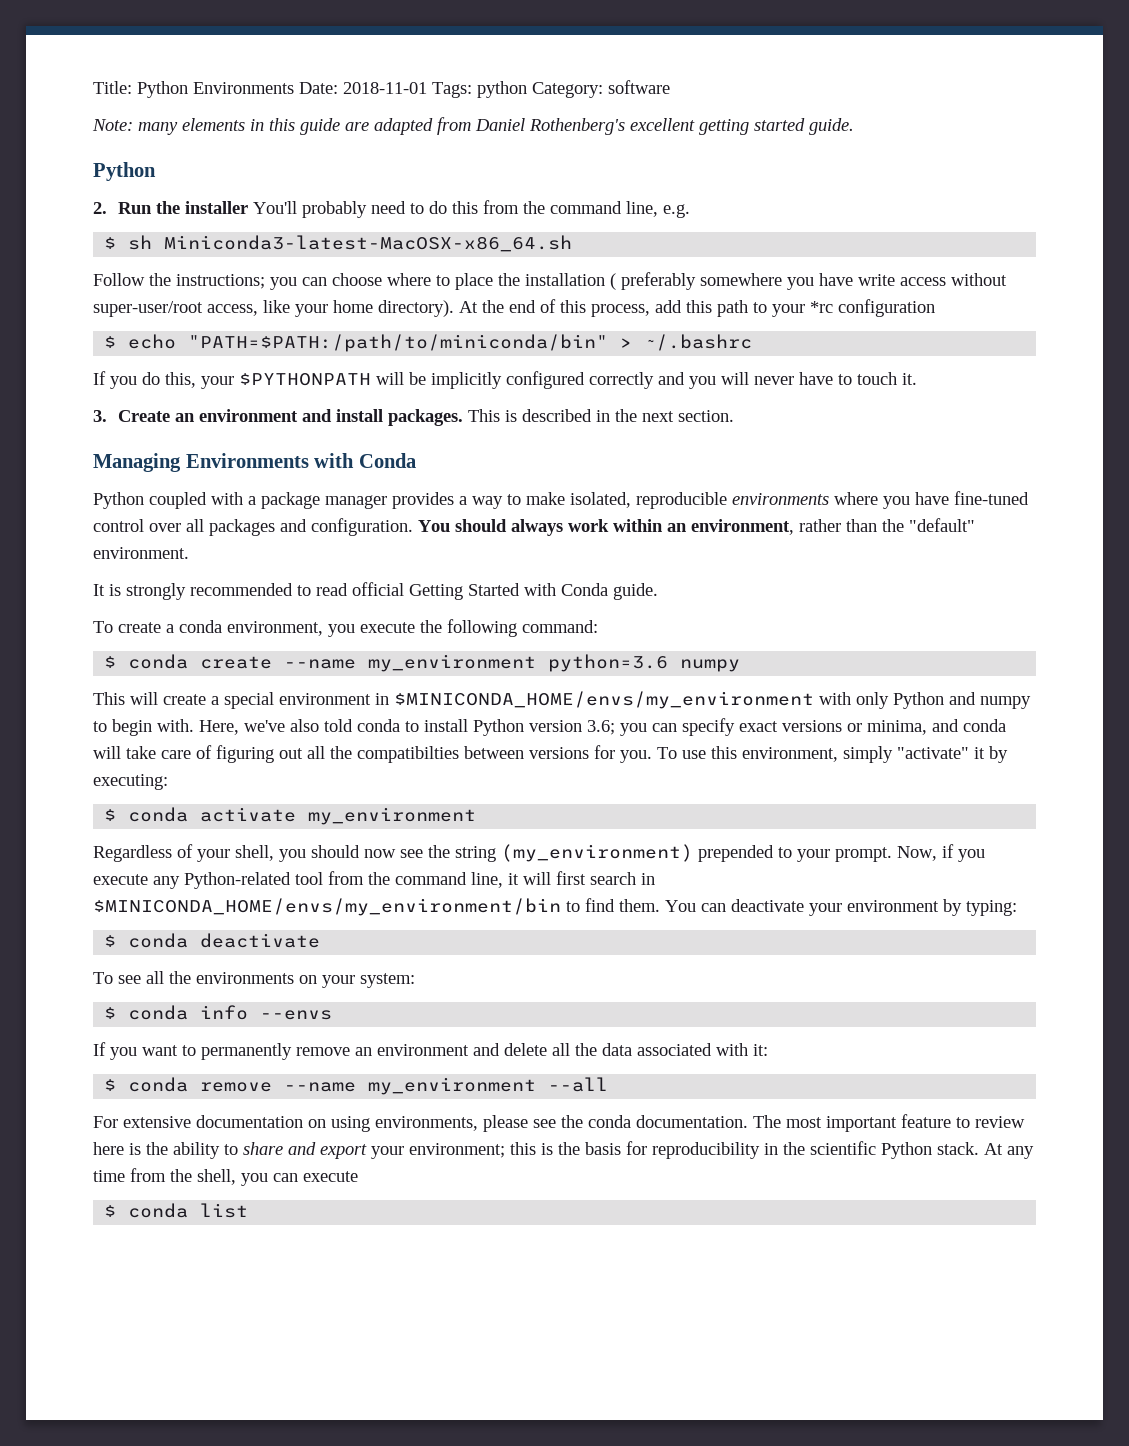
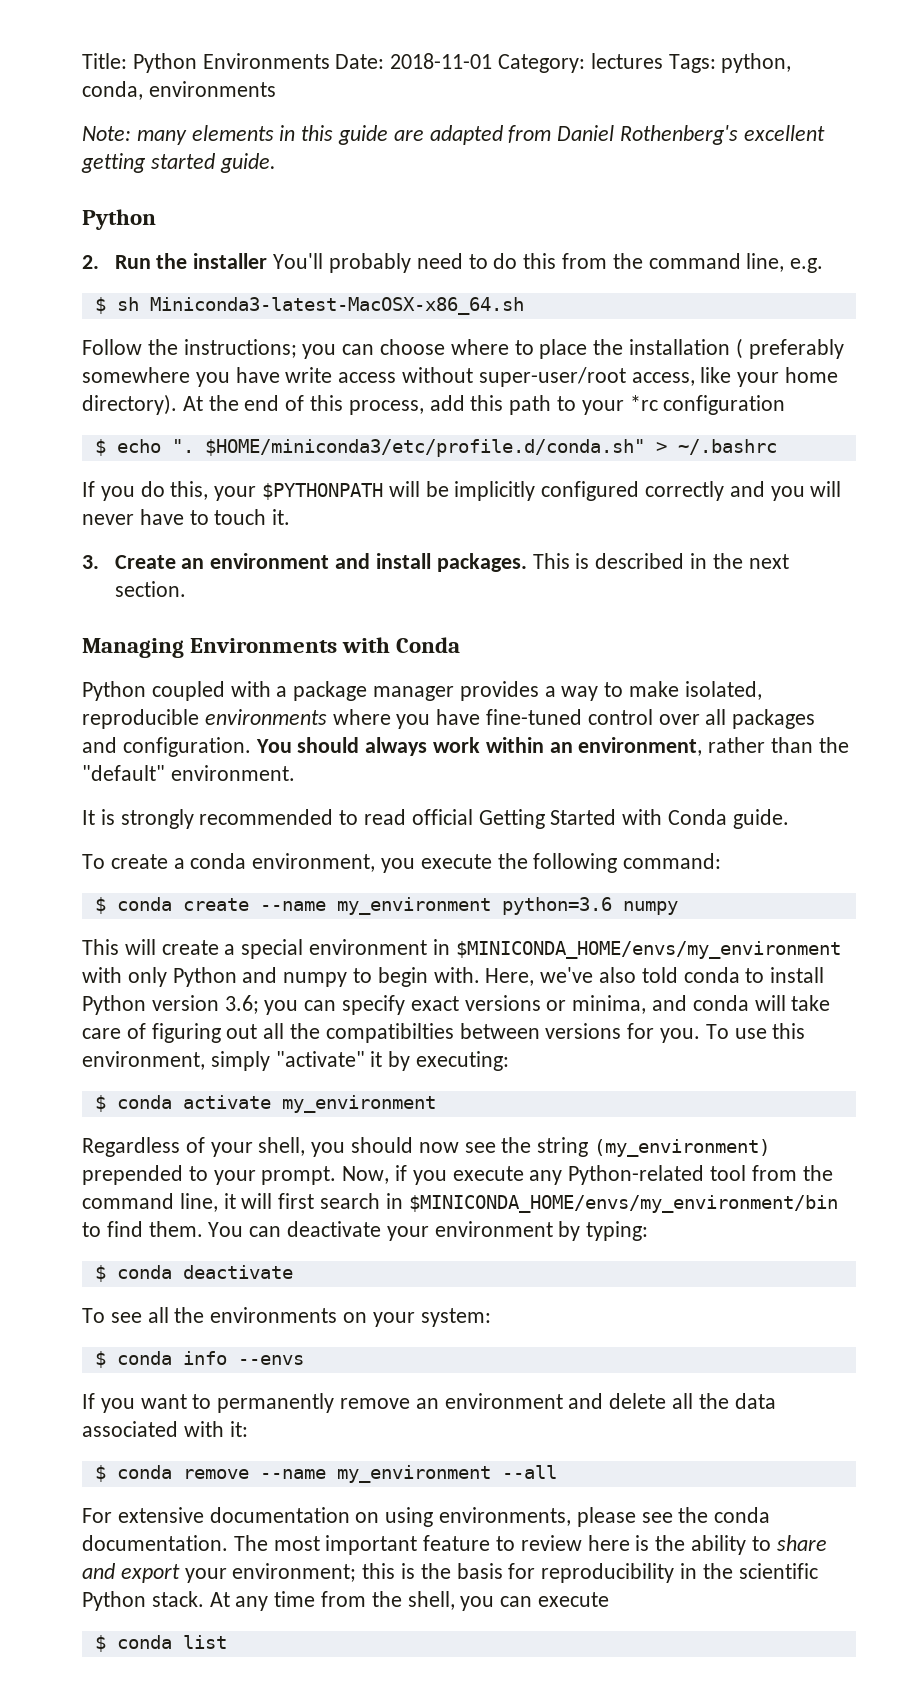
[432,80,670,98] Tags: python Category: software -> [498,53,792,73] [82,81,276,100] Category: lectures Tags: python, conda, environments
[188,334,609,352] "PATH=$PATH:/path/to/miniconda/bin" -> [171,439,645,457] ". $HOME/miniconda3/etc/profile.d/conda.sh"

